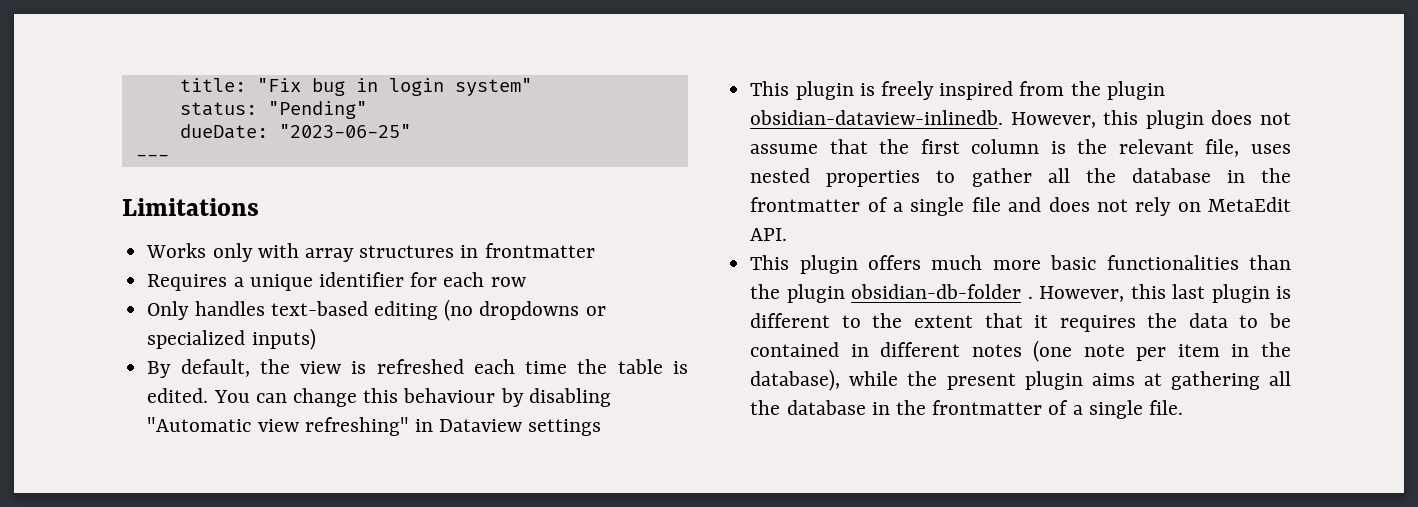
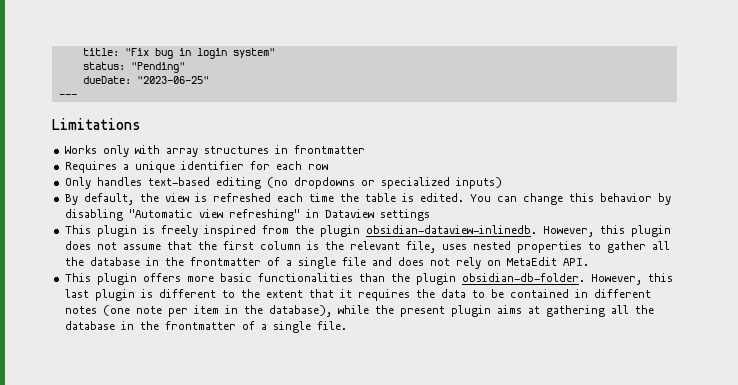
[403,388,496,403] behaviour -> [599,193,652,202] behavior
[931,255,983,270] much -> (181, 277) none
[851,284,1033,299] obsidian-db-folder . -> [461,273,585,282] obsidian-db-folder.

